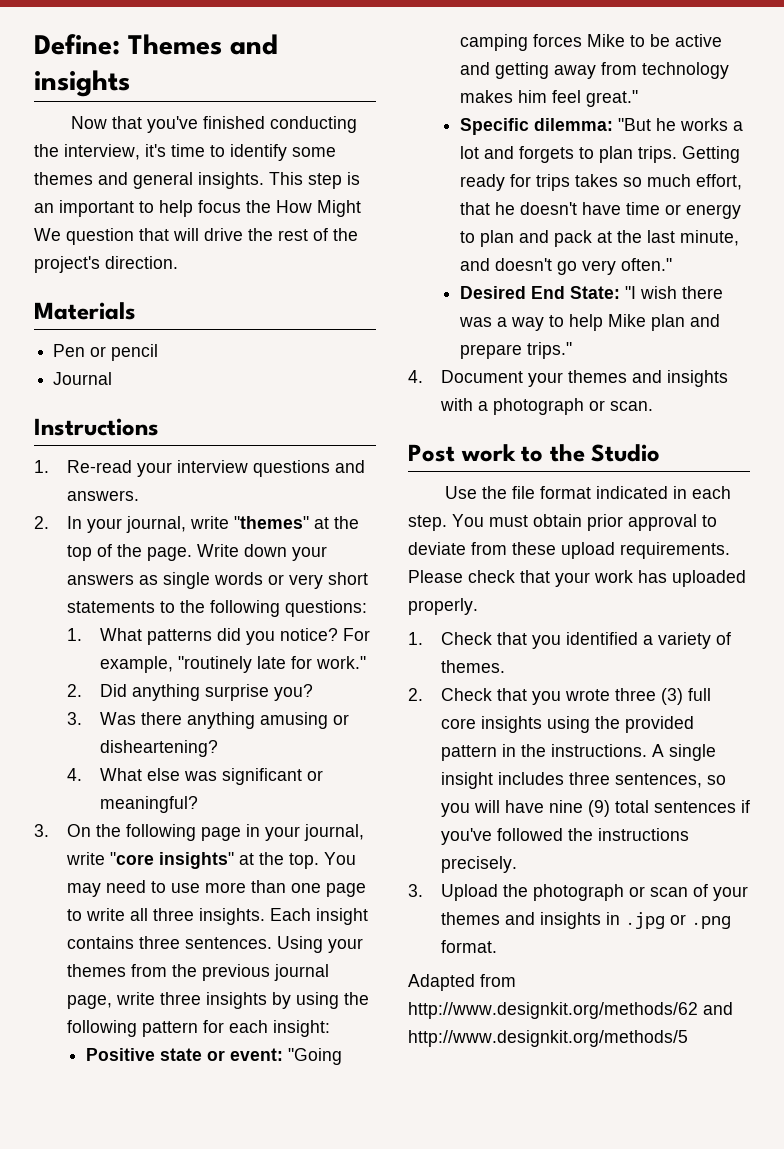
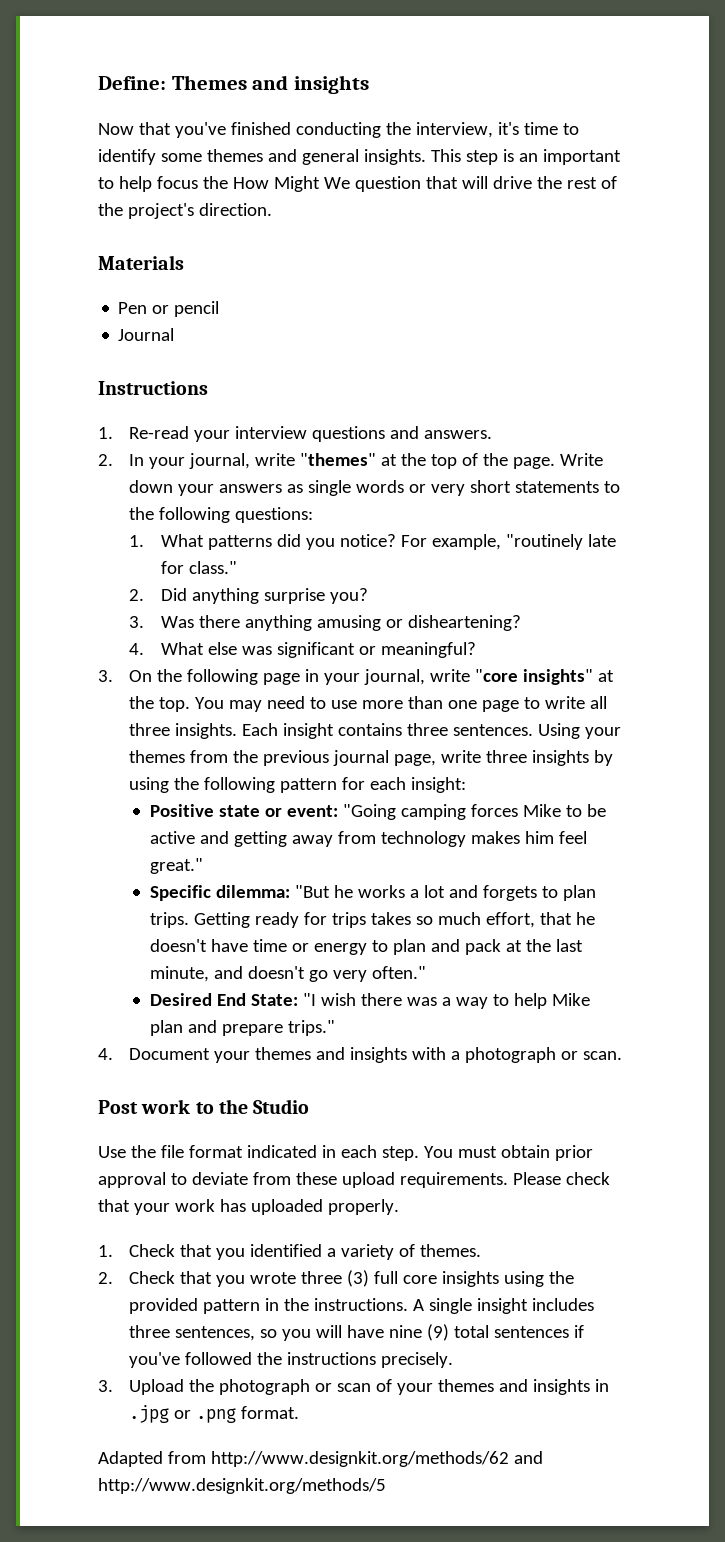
[315,656,366,669] work." -> [188,561,237,574] class."

